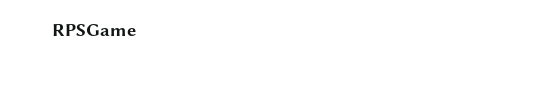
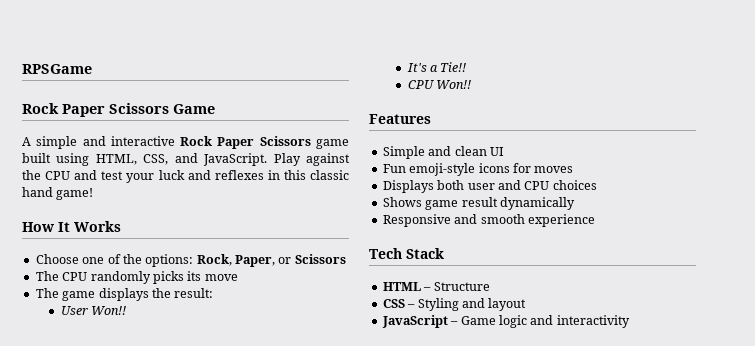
(136, 30) none -> [22,103,215,117] [22,136,349,149] [22,153,350,166] [22,170,349,183] [22,187,94,200] [22,221,121,232] [35,254,346,267] [35,271,238,284] [35,288,214,301] [60,306,127,315] [406,62,467,72] [407,80,472,89] [369,114,431,124] [382,146,504,159] [382,163,574,176] [382,180,597,193] [382,197,575,210] [382,214,595,227] [369,248,444,259] [382,282,490,291] [382,298,527,311] [381,315,630,328] // Rock Paper Scissors Game // A simple and interactive Rock Paper Scissors game built using HTML, CSS, and JavaScript. Play against the CPU and test your luck and reflexes in this classic hand game! // How It Works // Choose one of the options: Rock, Paper, or Scissors // The CPU randomly picks its move // The game displays the result: // User Won!! // It's a Tie!! // CPU Won!! // Features // Simple and clean UI // Fun emoji-style icons for moves // Displays both user and CPU choices // Shows game result dynamically // Responsive and smooth experience // Tech Stack // HTML – Structure // CSS – Styling and layout // JavaScript – Game logic and interactivity

